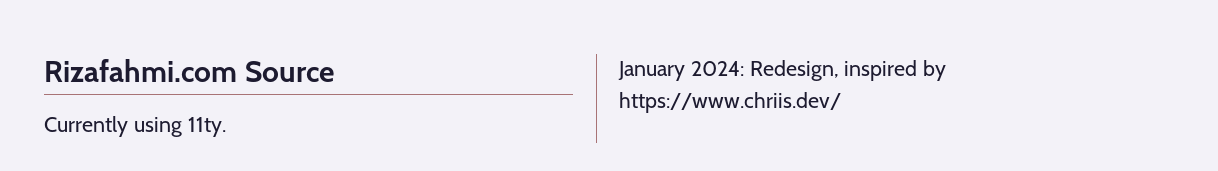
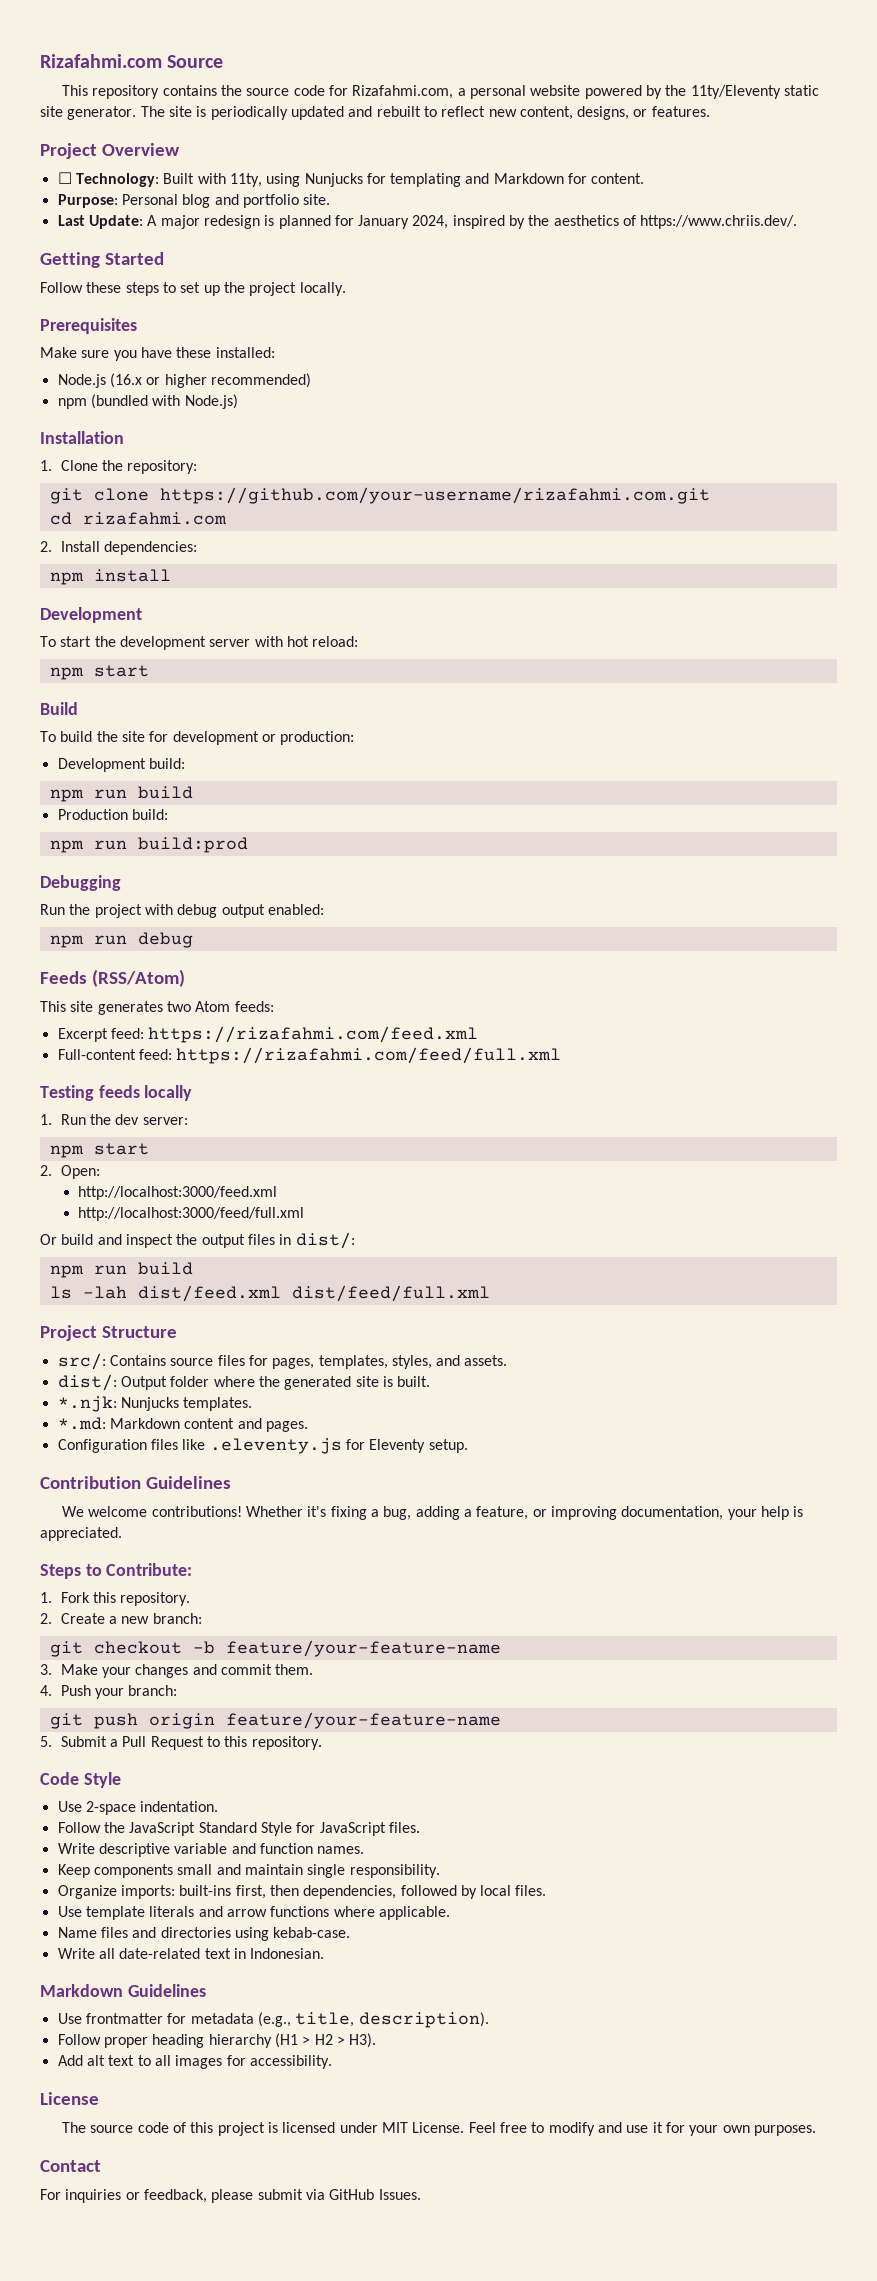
[44,116,226,137] [618,60,947,81] [619,92,841,113] Currently using 11ty. // January 2024: Redesign, inspired by https://www.chriis.dev/ -> [62,85,819,99] [40,106,710,120] [40,143,180,159] [57,172,645,187] [57,194,331,208] [57,215,798,229] [40,252,164,268] [40,282,346,296] [40,318,137,334] [40,347,275,361] [57,373,311,388] [57,394,238,409] [40,431,124,444] [40,460,198,474] [49,487,710,504] [49,512,227,525] [40,541,198,555] [49,569,171,585] [40,607,142,623] [40,636,359,650] [49,665,149,680] [40,702,78,715] [40,731,355,745] [57,758,185,772] [49,786,193,802] [57,809,168,820] [49,837,248,853] [40,875,121,891] [40,904,324,918] [49,932,193,948] [40,969,185,987] [40,1001,274,1015] [57,1026,479,1043] [57,1047,562,1064] [40,1085,193,1101] [40,1114,188,1125] [49,1143,149,1158] [40,1165,100,1179] [78,1186,278,1200] [78,1207,305,1221] [40,1232,355,1249] [49,1262,193,1278] [49,1285,490,1302] [40,1325,177,1341] [57,1353,508,1370] [57,1374,431,1391] [57,1396,253,1412] [57,1417,308,1432] [57,1438,468,1454] [40,1476,231,1489] [62,1506,804,1520] [40,1527,122,1541] [40,1563,193,1579] [40,1592,191,1606] [40,1613,202,1624] [49,1640,501,1657] [40,1664,314,1678] [40,1685,178,1699] [49,1712,501,1729] [40,1736,322,1750] [40,1772,121,1788] [57,1801,219,1815] [57,1822,420,1836] [57,1843,365,1857] [57,1864,440,1878] [57,1885,547,1899] [57,1906,450,1920] [57,1927,351,1941] [57,1948,325,1959] [40,1984,206,1997] [57,2012,489,2028] [57,2033,377,2048] [57,2055,332,2069] [40,2092,99,2105] [62,2122,816,2136] [40,2160,101,2172] [40,2189,421,2203] This repository contains the source code for Rizafahmi.com, a personal website powered by the 11ty/Eleventy static site generator. The site is periodically updated and rebuilt to reflect new content, designs, or features. // Project Overview // ☐ Technology: Built with 11ty, using Nunjucks for templating and Markdown for content. // Purpose: Personal blog and portfolio site. // Last Update: A major redesign is planned for January 2024, inspired by the aesthetics of https://www.chriis.dev/. // Getting Started // Follow these steps to set up the project locally. // Prerequisites // Make sure you have these installed: // Node.js (16.x or higher recommended) // npm (bundled with Node.js) // Installation // 1. Clone the repository: // git clone https://github.com/your-username/rizafahmi.com.git // cd rizafahmi.com // 2. Install dependencies: // npm install // Development // To start the development server with hot reload: // npm start // Build // To build the site for development or production: // Development build: // npm run build // Production build: // npm run build:prod // Debugging // Run the project with debug output enabled: // npm run debug // Feeds (RSS/Atom) // This site generates two Atom feeds: // Excerpt feed: https://rizafahmi.com/feed.xml // Full-content feed: https://rizafahmi.com/feed/full.xml // Testing feeds locally // 1. Run the dev server: // npm start // 2. Open: // http://localhost:3000/feed.xml // http://localhost:3000/feed/full.xml // Or build and inspect the output files in dist/: // npm run build // ls -lah dist/feed.xml dist/feed/full.xml // Project Structure // src/: Contains source files for pages, templates, styles, and assets. // dist/: Output folder where the generated site is built. // *.njk: Nunjucks templates. // *.md: Markdown content and pages. // Configuration files like .eleventy.js for Eleventy setup. // Contribution Guidelines // We welcome contributions! Whether it's fixing a bug, adding a feature, or improving documentation, your help is appreciated. // Steps to Contribute: // 1. Fork this repository. // 2. Create a new branch: // git checkout -b feature/your-feature-name // 3. Make your changes and commit them. // 4. Push your branch: // git push origin feature/your-feature-name // 5. Submit a Pull Request to this repository. // Code Style // Use 2-space indentation. // Follow the JavaScript Standard Style for JavaScript files. // Write descriptive variable and function names. // Keep components small and maintain single responsibility. // Organize imports: built-ins first, then dependencies, followed by local files. // Use template literals and arrow functions where applicable. // Name files and directories using kebab-case. // Write all date-related text in Indonesian. // Markdown Guidelines // Use frontmatter for metadata (e.g., title, description). // Follow proper heading hierarchy (H1 > H2 > H3). // Add alt text to all images for accessibility. // License // The source code of this project is licensed under MIT License. Feel free to modify and use it for your own purposes. // Contact // For inquiries or feedback, please submit via GitHub Issues.

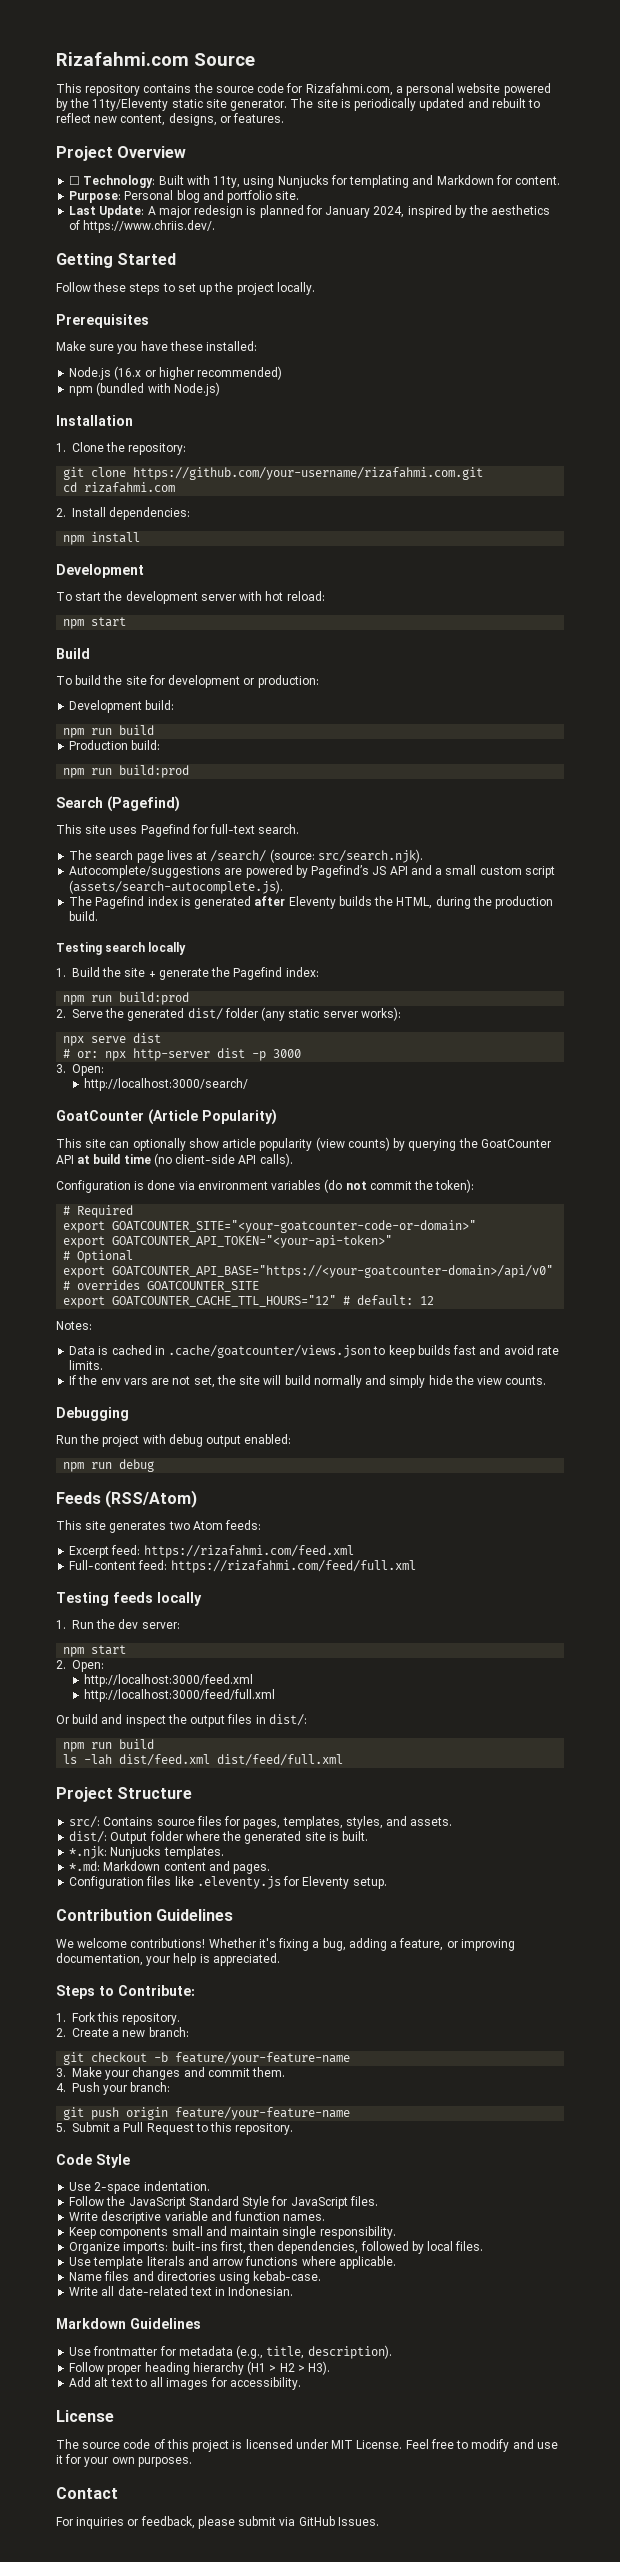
(248, 845) none -> [56,796,180,812] [56,824,300,837] [69,849,423,863] [69,865,555,878] [69,880,284,894] [69,896,554,909] [69,911,99,921] [56,942,187,955] [56,967,319,980] [63,992,190,1005] [56,1007,401,1021] [63,1033,162,1046] [63,1048,302,1061] [56,1064,104,1076] [84,1078,249,1091] [56,1109,277,1125] [56,1137,551,1151] [56,1153,293,1167] [56,1179,475,1193] [63,1205,134,1218] [63,1220,477,1233] [63,1235,393,1248] [63,1250,134,1263] [63,1265,554,1278] [63,1280,260,1292] [63,1295,435,1308] [56,1321,92,1330] [69,1345,559,1358] [69,1360,104,1370] [69,1375,547,1388] // Search (Pagefind) // This site uses Pagefind for full-text search. // The search page lives at /search/ (source: src/search.njk). // Autocomplete/suggestions are powered by Pagefind’s JS API and a small custom script (assets/search-autocomplete.js). // The Pagefind index is generated after Eleventy builds the HTML, during the production build. // Testing search locally // 1. Build the site + generate the Pagefind index: // npm run build:prod // 2. Serve the generated dist/ folder (any static server works): // npx serve dist // # or: npx http-server dist -p 3000 // 3. Open: // http://localhost:3000/search/ // GoatCounter (Article Popularity) // This site can optionally show article popularity (view counts) by querying the GoatCounter API at build time (no client-side API calls). // Configuration is done via environment variables (do not commit the token): // # Required // export GOATCOUNTER_SITE="<your-goatcounter-code-or-domain>" // export GOATCOUNTER_API_TOKEN="<your-api-token>" // # Optional // export GOATCOUNTER_API_BASE="https://<your-goatcounter-domain>/api/v0" # overrides GOATCOUNTER_SITE // export GOATCOUNTER_CACHE_TTL_HOURS="12" # default: 12 // Notes: // Data is cached in .cache/goatcounter/views.json to keep builds fast and avoid rate limits. // If the env vars are not set, the site will build normally and simply hide the view counts.

